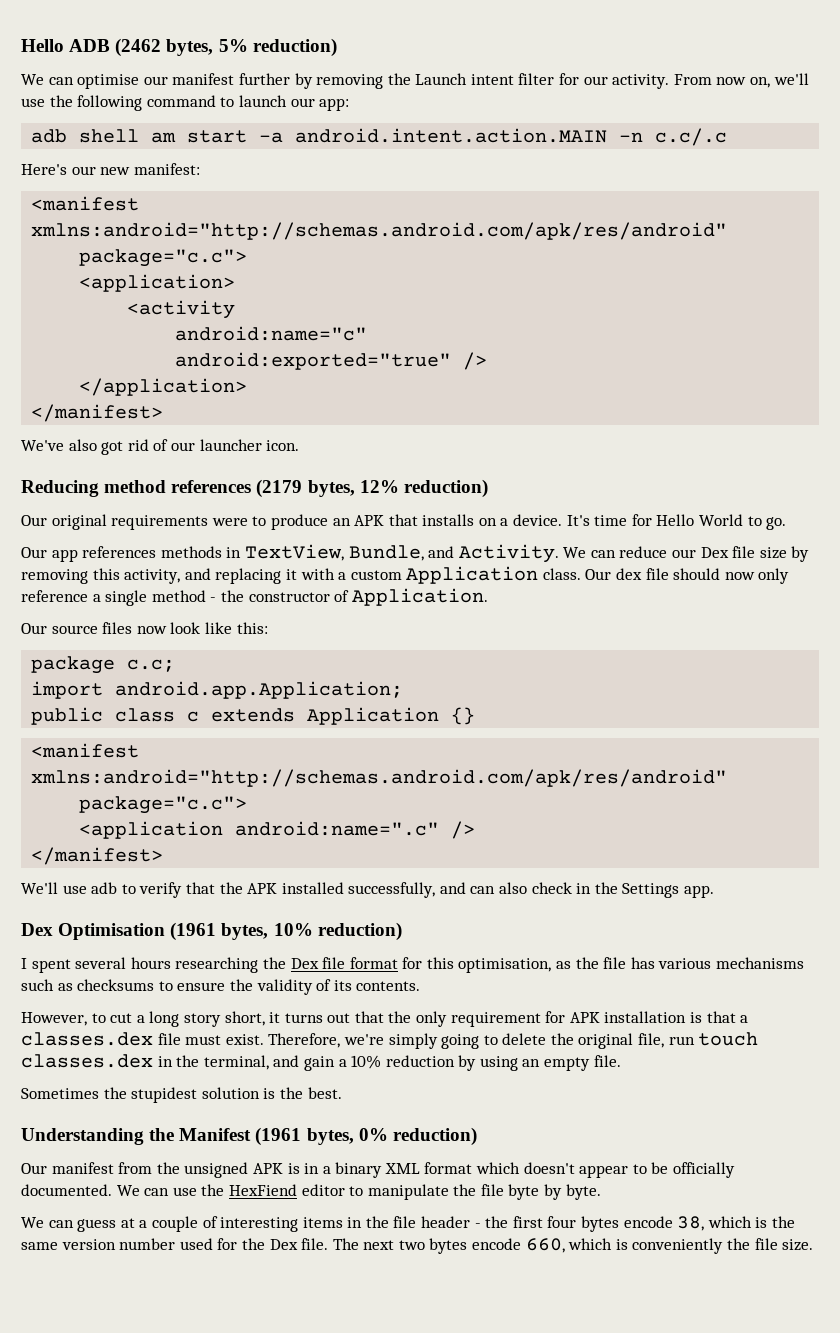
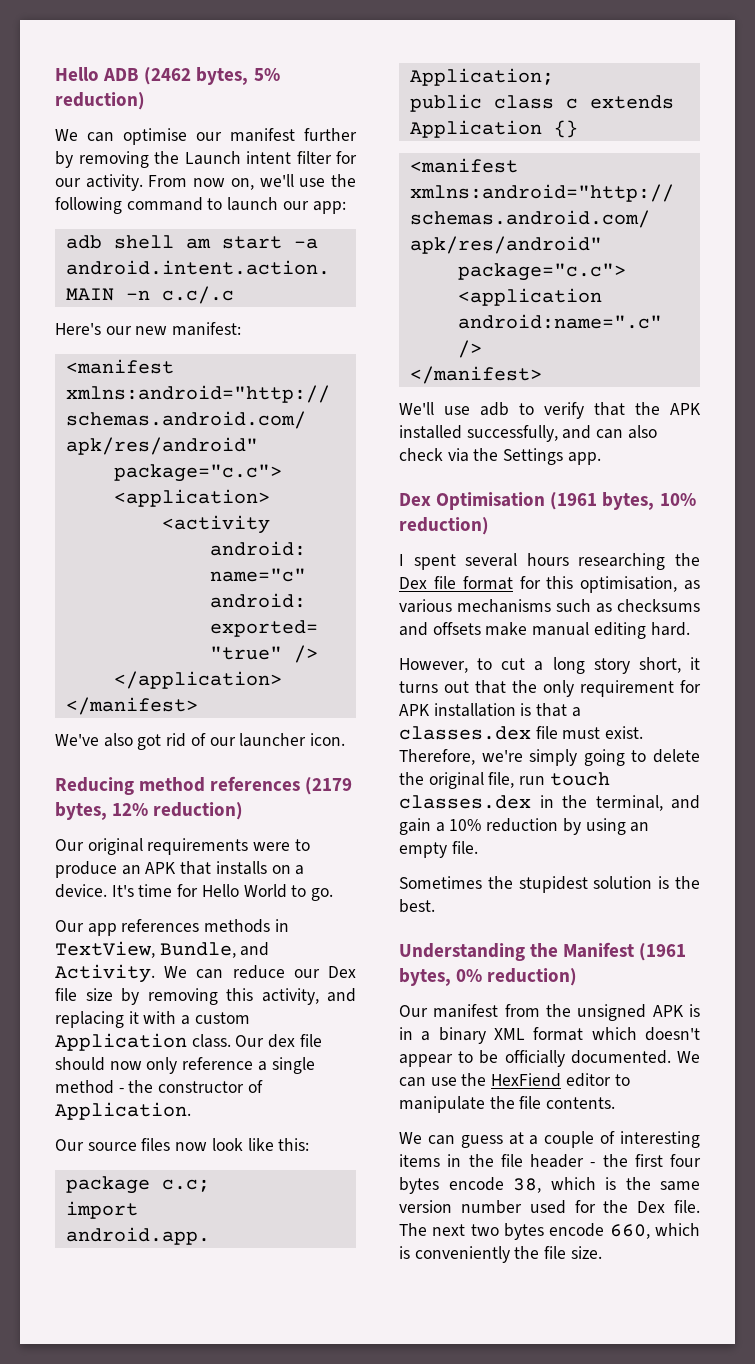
[576,883,592,894] in -> [447,448,469,462] via
[575,957,655,969] the file has -> (700, 585) none
[158,979,421,995] to ensure the validity of its contents. -> [399,622,690,639] and offsets make manual editing hard.
[508,1184,601,1200] byte by byte. -> [546,1097,616,1109] contents.

